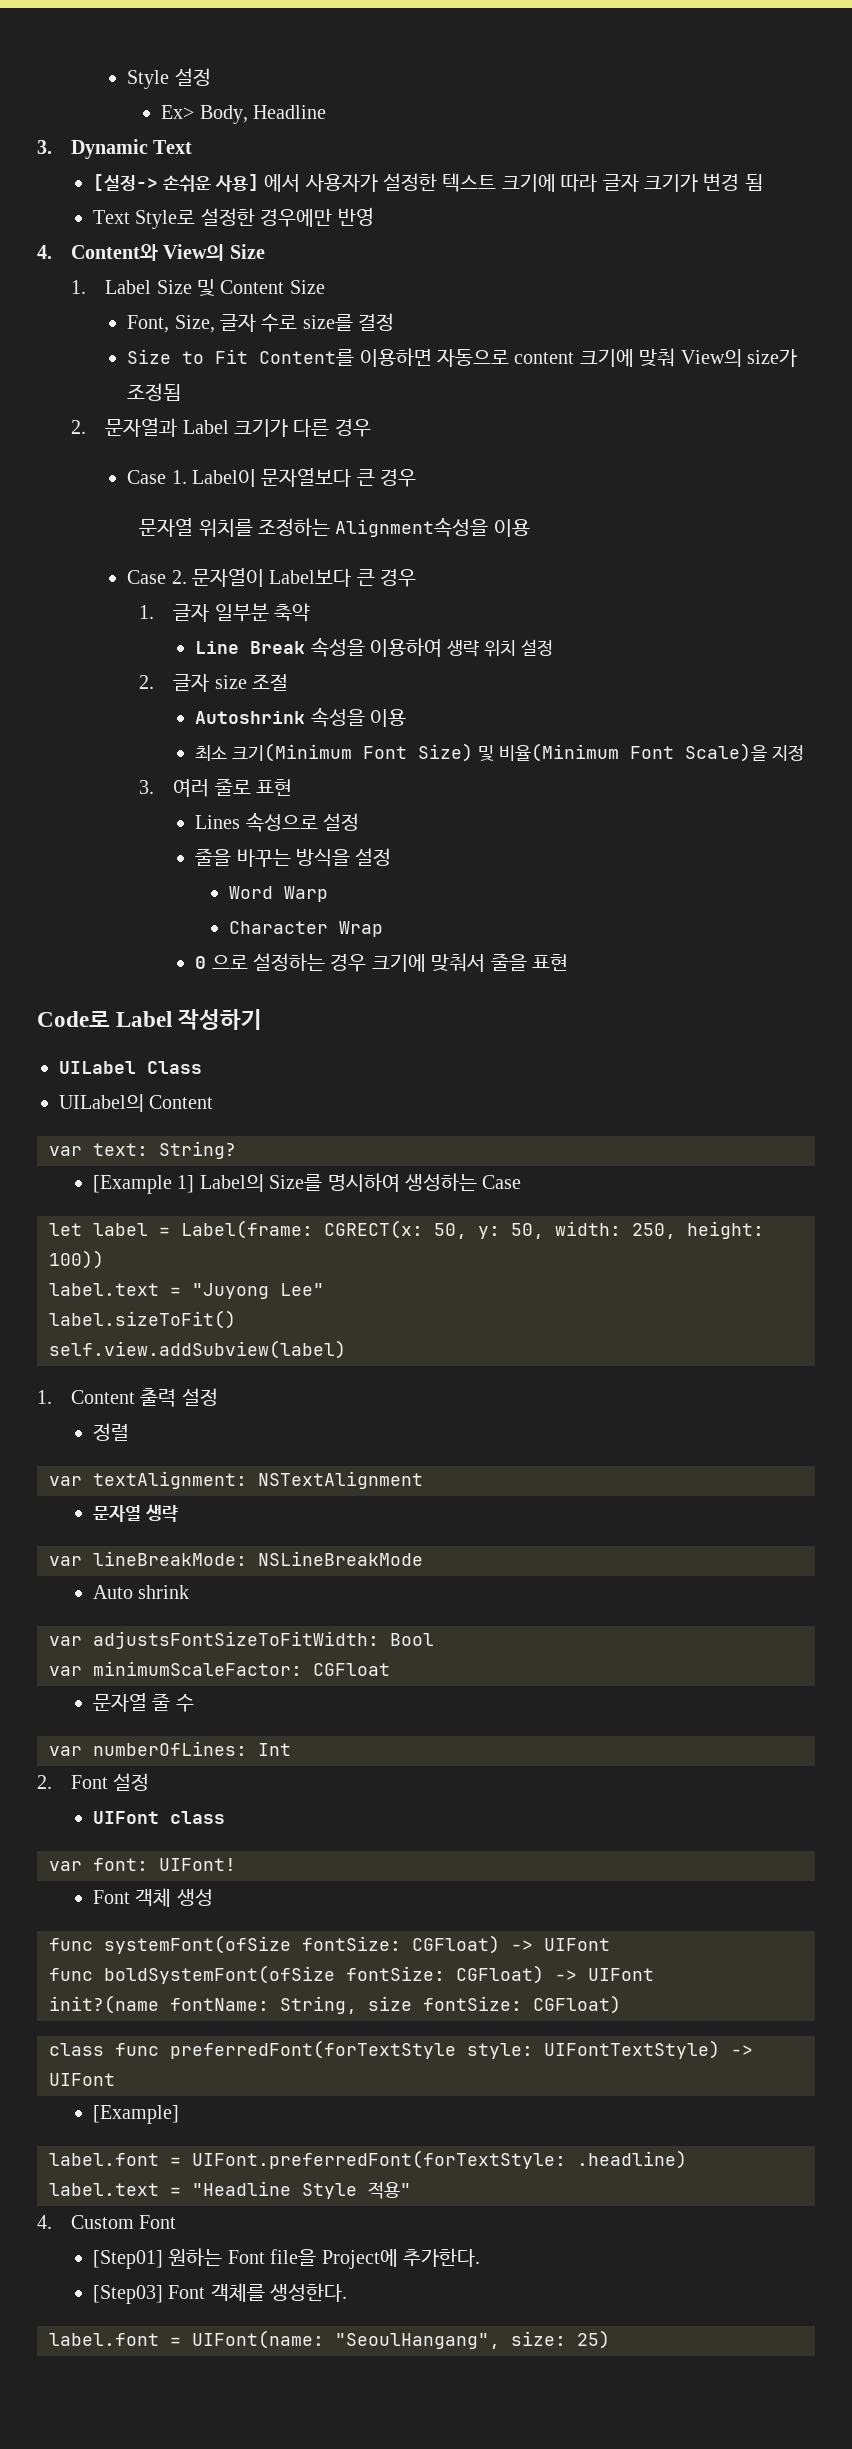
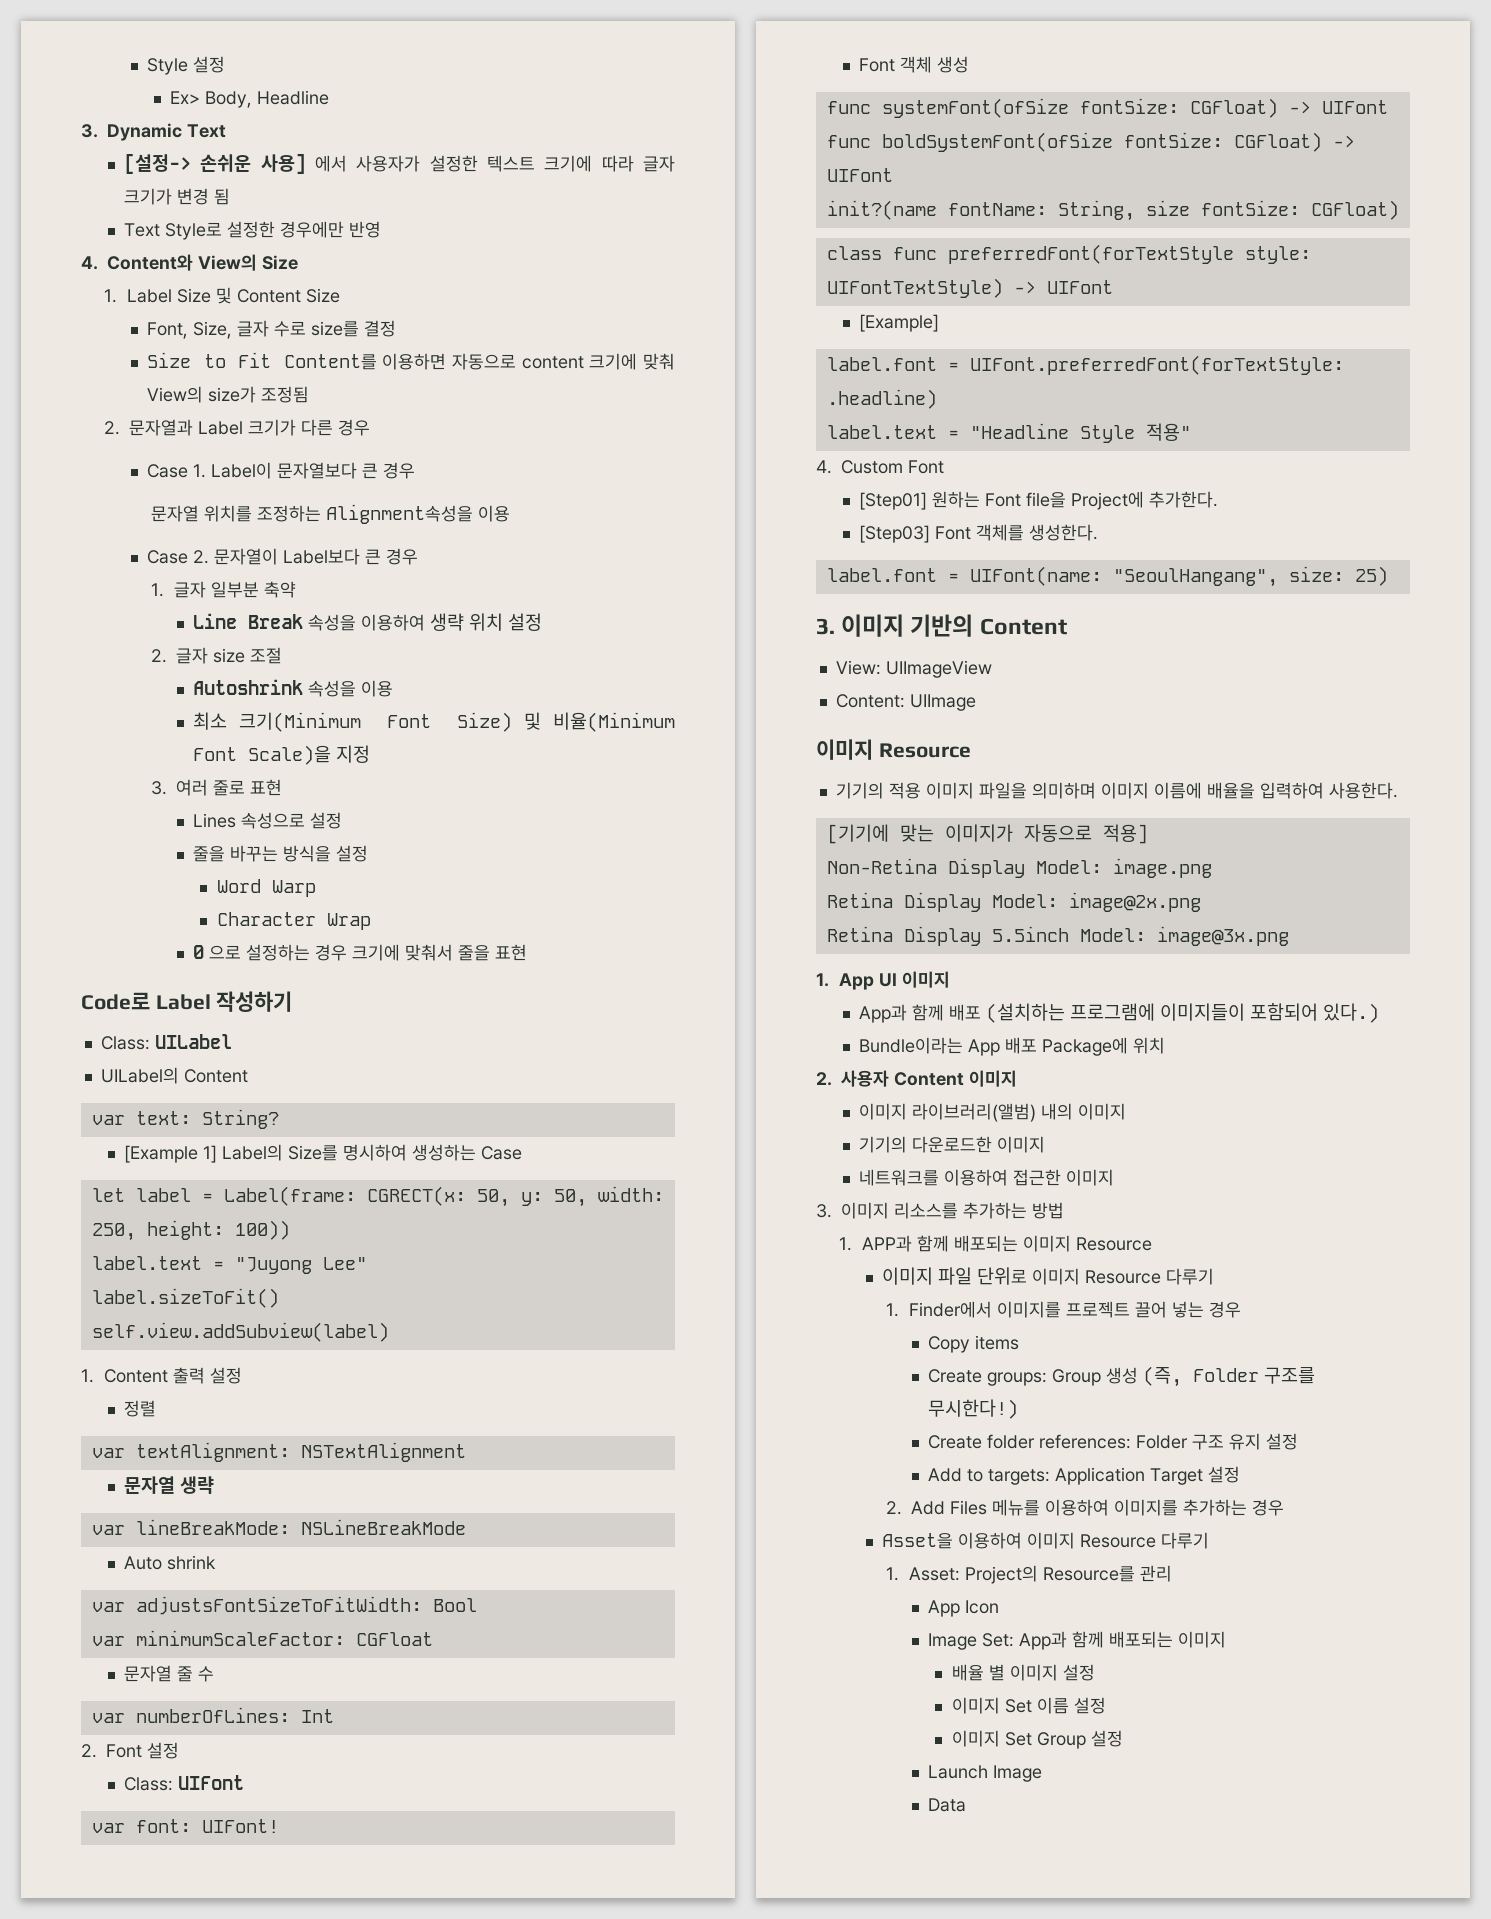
(263, 1019) none -> [100,1036,150,1050] Class:
[147,1061,202,1074] Class -> (232, 1041) none
[93,1811,226,1824] UIFont class -> [123,1775,244,1791] Class: UIFont
(610, 2339) none -> [816,614,1067,637] [835,660,992,678] [835,694,976,711] [816,739,971,760] [835,782,1398,799] [826,824,1148,844] [826,858,1212,878] [826,892,1201,912] [826,926,1289,946] [816,971,951,990] [858,1003,1379,1023] [858,1037,1165,1056] [816,1070,1017,1087] [858,1103,1126,1122] [858,1136,1045,1153] [858,1169,1114,1186] [816,1202,1064,1219] [839,1235,1153,1252] [882,1267,1215,1285] [885,1301,1241,1318] [928,1335,1020,1353] [928,1366,1316,1387] [928,1399,1019,1419] [928,1433,1299,1450] [928,1466,1241,1485] [885,1499,1284,1516] [882,1532,1210,1549] [885,1565,1172,1584] [928,1600,1000,1617] [928,1631,1227,1650] [951,1664,1095,1681] [951,1697,1106,1714] [951,1730,1123,1749] [928,1765,1043,1782] [928,1798,967,1812] // 3. 이미지 기반의 Content // View: UIImageView // Content: UIImage // 이미지 Resource // 기기의 적용 이미지 파일을 의미하며 이미지 이름에 배율을 입력하여 사용한다. // [기기에 맞는 이미지가 자동으로 적용] // Non-Retina Display Model: image.png // Retina Display Model: image@2x.png // Retina Display 5.5inch Model: image@3x.png // 1. App UI 이미지 // App과 함께 배포 (설치하는 프로그램에 이미지들이 포함되어 있다.) // Bundle이라는 App 배포 Package에 위치 // 2. 사용자 Content 이미지 // 이미지 라이브러리(앨범) 내의 이미지 // 기기의 다운로드한 이미지 // 네트워크를 이용하여 접근한 이미지 // 3. 이미지 리소스를 추가하는 방법 // 1. APP과 함께 배포되는 이미지 Resource // 이미지 파일 단위로 이미지 Resource 다루기 // 1. Finder에서 이미지를 프로젝트 끌어 넣는 경우 // Copy items // Create groups: Group 생성 (즉, Folder 구조를 무시한다!) // Create folder references: Folder 구조 유지 설정 // Add to targets: Application Target 설정 // 2. Add Files 메뉴를 이용하여 이미지를 추가하는 경우 // Asset을 이용하여 이미지 Resource 다루기 // 1. Asset: Project의 Resource를 관리 // App Icon // Image Set: App과 함께 배포되는 이미지 // 배율 별 이미지 설정 // 이미지 Set 이름 설정 // 이미지 Set Group 설정 // Launch Image // Data

